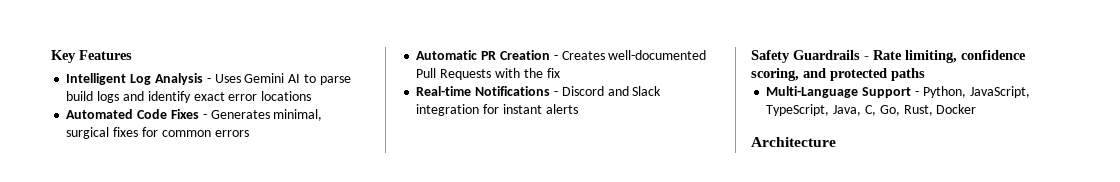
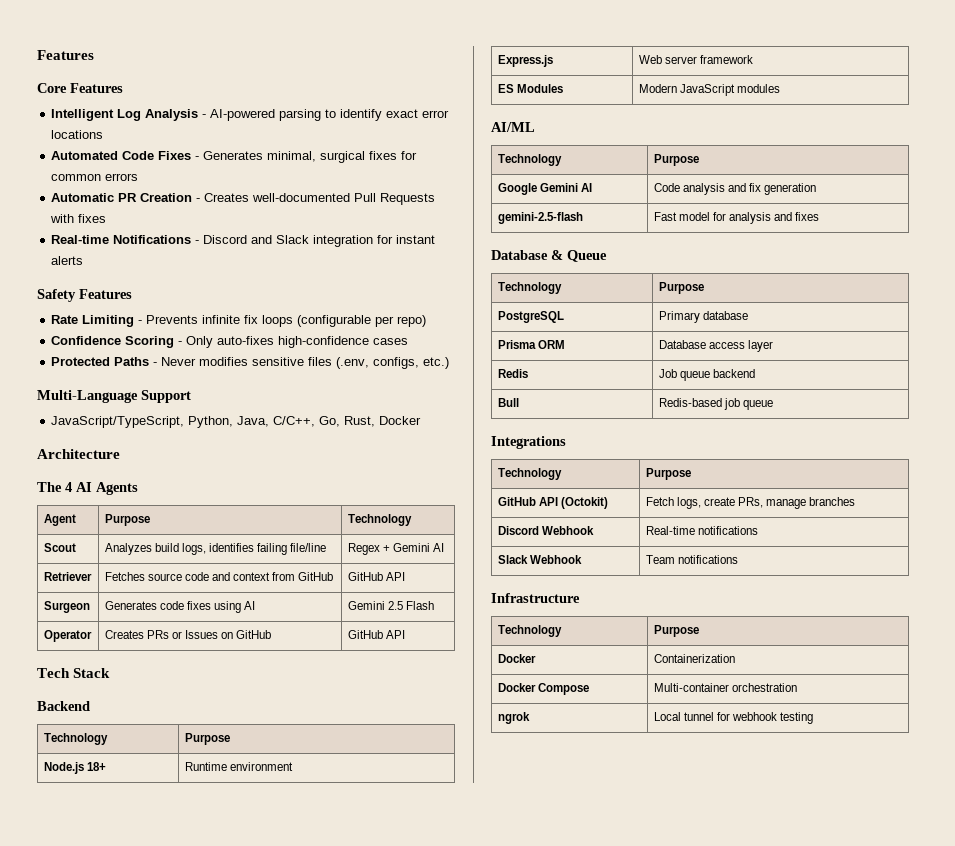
[51,50,76,63] Key -> [37,50,94,60] [37,83,67,93] Features // Core
[214,73,351,85] [66,91,144,103] Uses Gemini AI to parse build logs and -> [210,109,337,121] AI-powered parsing to
[523,68,560,78] the fix -> [78,214,107,223] fixes
[793,50,1026,63] [751,68,925,81] [766,86,1030,98] [766,104,977,116] [751,137,836,147] Guardrails - Rate limiting, confidence scoring, and protected paths // Multi-Language Support - Python, JavaScript, TypeScript, Java, C, Go, Rust, Docker // Architecture -> [79,289,132,299] [51,315,427,327] [51,336,409,348] [51,357,450,369] [37,390,191,403] [51,416,422,428] [37,449,120,459] [37,482,138,495] [43,514,76,526] [104,514,150,526] [347,514,412,526] [43,543,76,552] [104,543,327,555] [347,543,445,555] [43,572,92,581] [104,572,334,581] [347,572,405,581] [43,601,90,613] [104,601,256,613] [347,601,434,610] [43,630,92,642] [104,630,272,639] [347,630,405,639] [37,668,111,678] [37,701,90,711] [43,733,108,745] [184,733,230,745] [43,762,106,774] [184,762,293,771] [497,55,553,67] [638,55,753,64] [497,84,563,93] [638,84,780,96] [491,122,535,132] [497,154,562,166] [653,154,699,166] [497,183,592,195] [653,183,817,195] [497,212,583,224] [653,212,820,224] [491,250,607,262] [497,282,562,294] [658,282,704,294] [497,311,564,323] [658,311,748,323] [497,340,565,349] [658,340,773,352] [497,369,528,378] [658,369,755,381] [497,398,519,407] [658,398,773,410] [491,436,566,449] [497,468,562,480] [645,468,691,480] [497,497,608,509] [645,497,856,509] [497,526,594,535] [645,526,758,535] [497,555,582,564] [645,555,738,564] [491,593,580,603] [497,625,562,637] [653,625,699,637] [497,654,536,663] [653,654,735,663] [497,683,589,695] [653,683,797,692] [497,712,530,724] [653,712,814,724] Features // Rate Limiting - Prevents infinite fix loops (configurable per repo) // Confidence Scoring - Only auto-fixes high-confidence cases // Protected Paths - Never modifies sensitive files (.env, configs, etc.) // Multi-Language Support // JavaScript/TypeScript, Python, Java, C/C++, Go, Rust, Docker // Architecture // The 4 AI Agents // Agent | Purpose | Technology // Scout | Analyzes build logs, identifies failing file/line | Regex + Gemini AI // Retriever | Fetches source code and context from GitHub | GitHub API // Surgeon | Generates code fixes using AI | Gemini 2.5 Flash // Operator | Creates PRs or Issues on GitHub | GitHub API // Tech Stack // Backend // Technology | Purpose // Node.js 18+ | Runtime environment // Express.js | Web server framework // ES Modules | Modern JavaScript modules // AI/ML // Technology | Purpose // Google Gemini AI | Code analysis and fix generation // gemini-2.5-flash | Fast model for analysis and fixes // Database & Queue // Technology | Purpose // PostgreSQL | Primary database // Prisma ORM | Database access layer // Redis | Job queue backend // Bull | Redis-based job queue // Integrations // Technology | Purpose // GitHub API (Octokit) | Fetch logs, create PRs, manage branches // Discord Webhook | Real-time notifications // Slack Webhook | Team notifications // Infrastructure // Technology | Purpose // Docker | Containerization // Docker Compose | Multi-container orchestration // ngrok | Local tunnel for webhook testing

